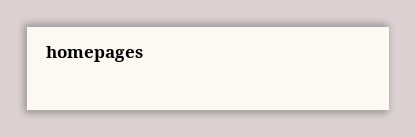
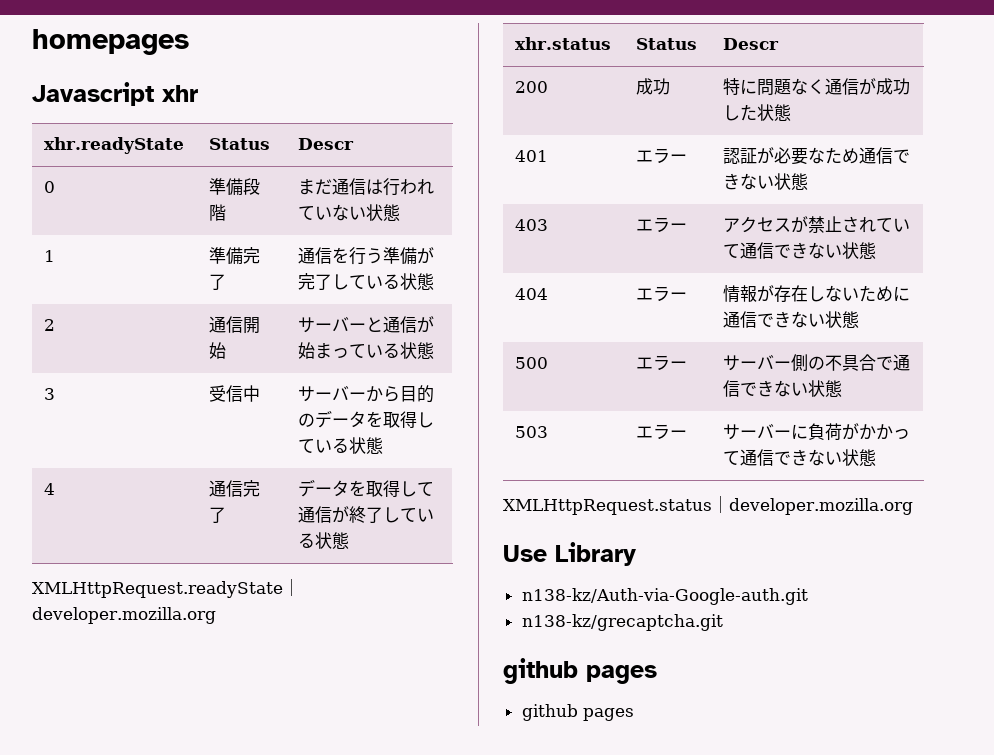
(143, 54) none -> [32,82,198,106] [44,137,185,154] [209,138,271,150] [298,138,355,150] [44,181,56,193] [209,178,261,196] [209,204,227,221] [298,178,435,196] [298,204,401,221] [44,250,56,262] [209,247,261,265] [209,274,227,290] [298,247,435,265] [298,273,435,290] [44,319,56,331] [209,316,261,334] [209,342,227,359] [298,316,435,333] [298,342,435,359] [44,388,56,400] [209,385,261,402] [298,385,435,403] [298,410,435,428] [298,437,384,454] [44,483,56,495] [209,480,261,497] [209,507,227,523] [298,479,435,497] [298,506,435,523] [298,532,350,549] [32,579,300,598] [32,607,216,624] [515,37,612,50] [636,38,698,50] [723,38,780,50] [515,81,549,93] [636,78,671,95] [723,78,911,96] [723,104,792,121] [515,150,549,162] [636,148,688,164] [723,147,911,165] [723,173,809,190] [515,219,549,231] [636,217,688,233] [723,216,911,233] [723,242,877,259] [515,288,549,300] [636,286,688,302] [723,285,911,303] [723,311,860,328] [515,357,549,369] [636,355,688,371] [723,354,911,371] [723,380,843,397] [515,426,549,438] [636,424,688,440] [723,423,911,441] [723,449,877,466] [503,496,913,515] [503,542,636,566] [521,588,808,605] [521,614,723,631] [503,658,657,684] [521,704,634,721] // Javascript xhr // xhr.readyState | Status | Descr // 0 | 準備段階 | まだ通信は行われていない状態 // 1 | 準備完了 | 通信を行う準備が完了している状態 // 2 | 通信開始 | サーバーと通信が始まっている状態 // 3 | 受信中 | サーバーから目的のデータを取得している状態 // 4 | 通信完了 | データを取得して通信が終了している状態 // XMLHttpRequest.readyState｜developer.mozilla.org // xhr.status | Status | Descr // 200 | 成功 | 特に問題なく通信が成功した状態 // 401 | エラー | 認証が必要なため通信できない状態 // 403 | エラー | アクセスが禁止されていて通信できない状態 // 404 | エラー | 情報が存在しないために通信できない状態 // 500 | エラー | サーバー側の不具合で通信できない状態 // 503 | エラー | サーバーに負荷がかかって通信できない状態 // XMLHttpRequest.status｜developer.mozilla.org // Use Library // n138-kz/Auth-via-Google-auth.git // n138-kz/grecaptcha.git // github pages // github pages

